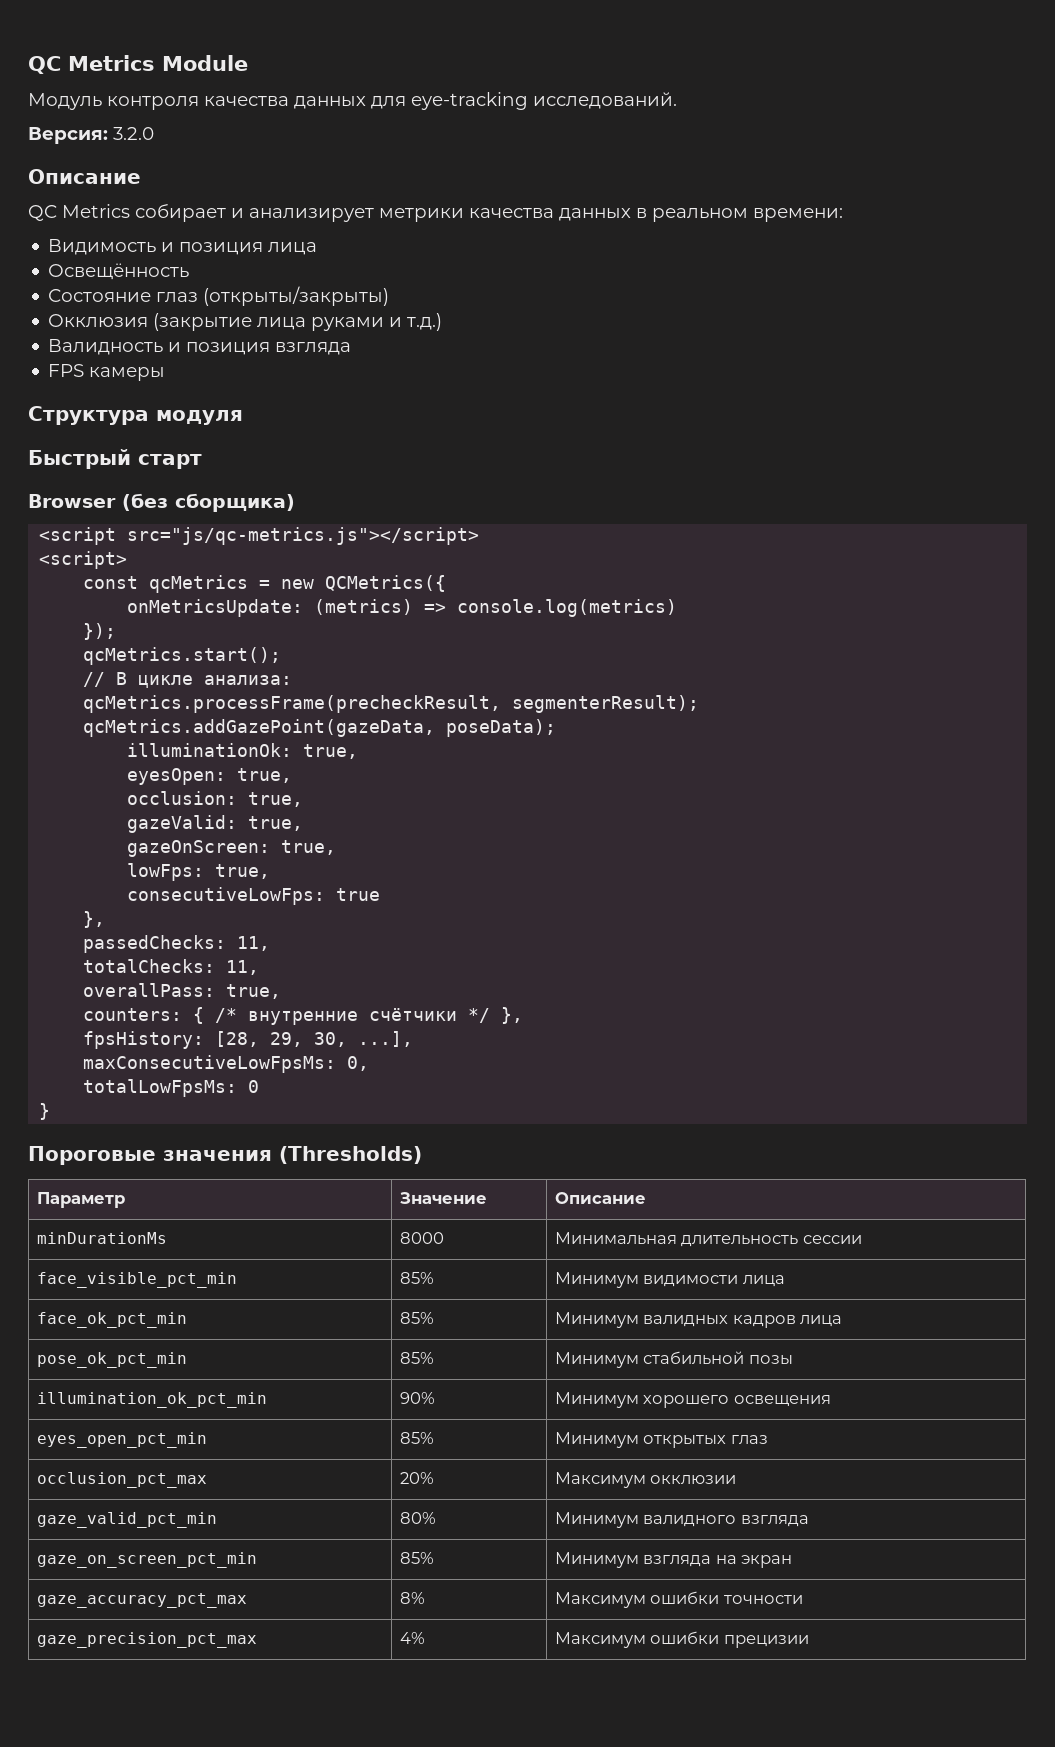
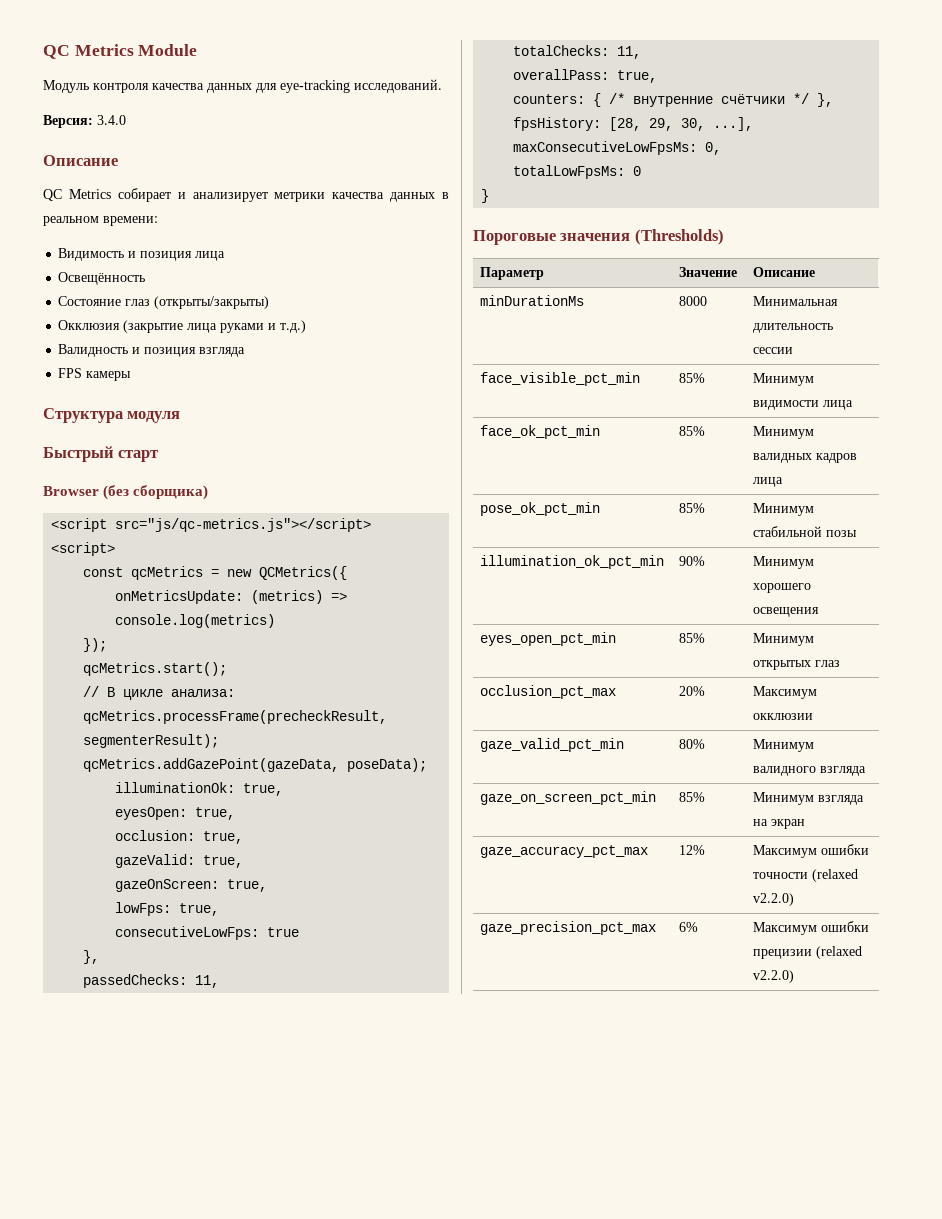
[113,127,154,140] 3.2.0 -> [97,115,126,125] 3.4.0
[399,1592,425,1604] 8% -> [679,845,706,855] 12%
(803, 1599) none -> [812,869,859,882] [753,893,795,906] (relaxed v2.2.0)
[399,1632,425,1644] 4% -> [679,922,699,932] 6%
(809, 1641) none -> [816,946,863,959] [753,970,795,983] (relaxed v2.2.0)

